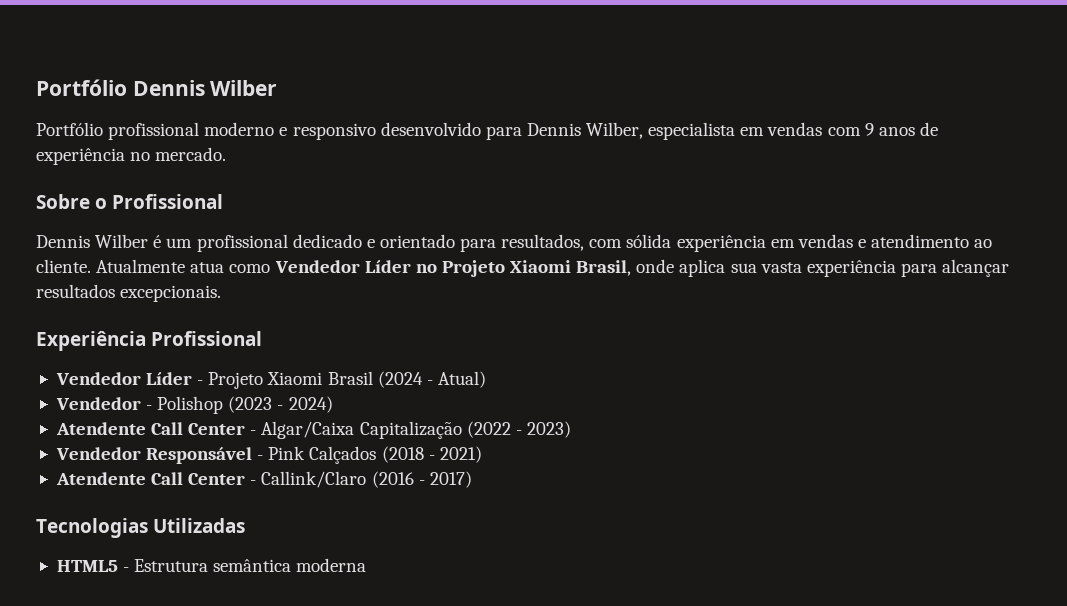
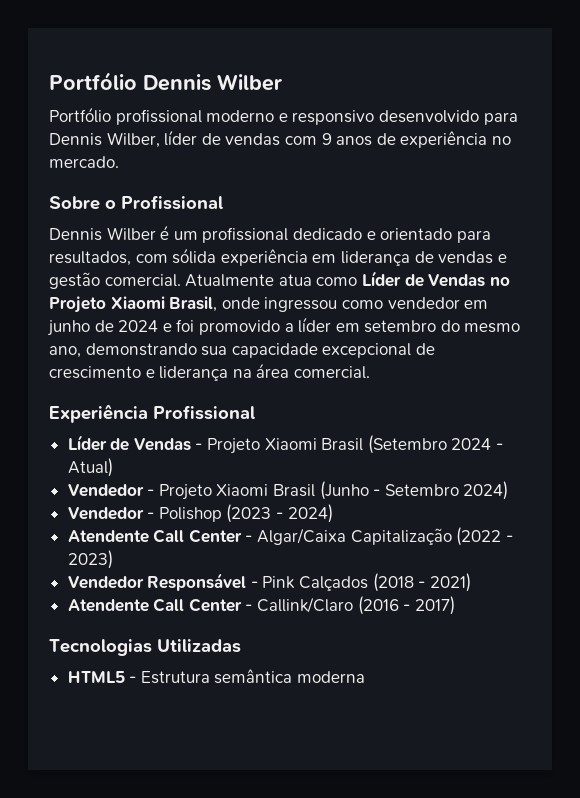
[648,122,765,140] especialista em -> [164,130,221,146] líder de
[797,234,993,248] [36,259,411,273] vendas e atendimento ao cliente. Atualmente atua como Vendedor Líder -> [340,251,507,266] [49,271,486,289] liderança de vendas e gestão comercial. Atualmente atua como Líder de Vendas
[679,259,1010,277] [36,284,222,302] aplica sua vasta experiência para alcançar resultados excepcionais. -> [264,297,489,312] [47,317,521,336] [49,343,435,358] [49,363,370,381] ingressou como vendedor em junho de 2024 e foi promovido a líder em setembro do mesmo ano, demonstrando sua capacidade excepcional de crescimento e liderança na área comercial.
[55,371,423,389] Vendedor Líder - Projeto Xiaomi Brasil (2024 -> [67,435,492,454] Líder de Vendas - Projeto Xiaomi Brasil (Setembro 2024
(486, 379) none -> [67,481,509,500] // Vendedor - Projeto Xiaomi Brasil (Junho - Setembro 2024)

